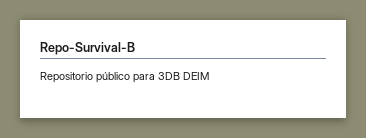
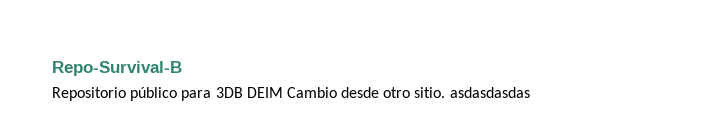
(209, 76) none -> [286,87,530,98] Cambio desde otro sitio. asdasdasdas

